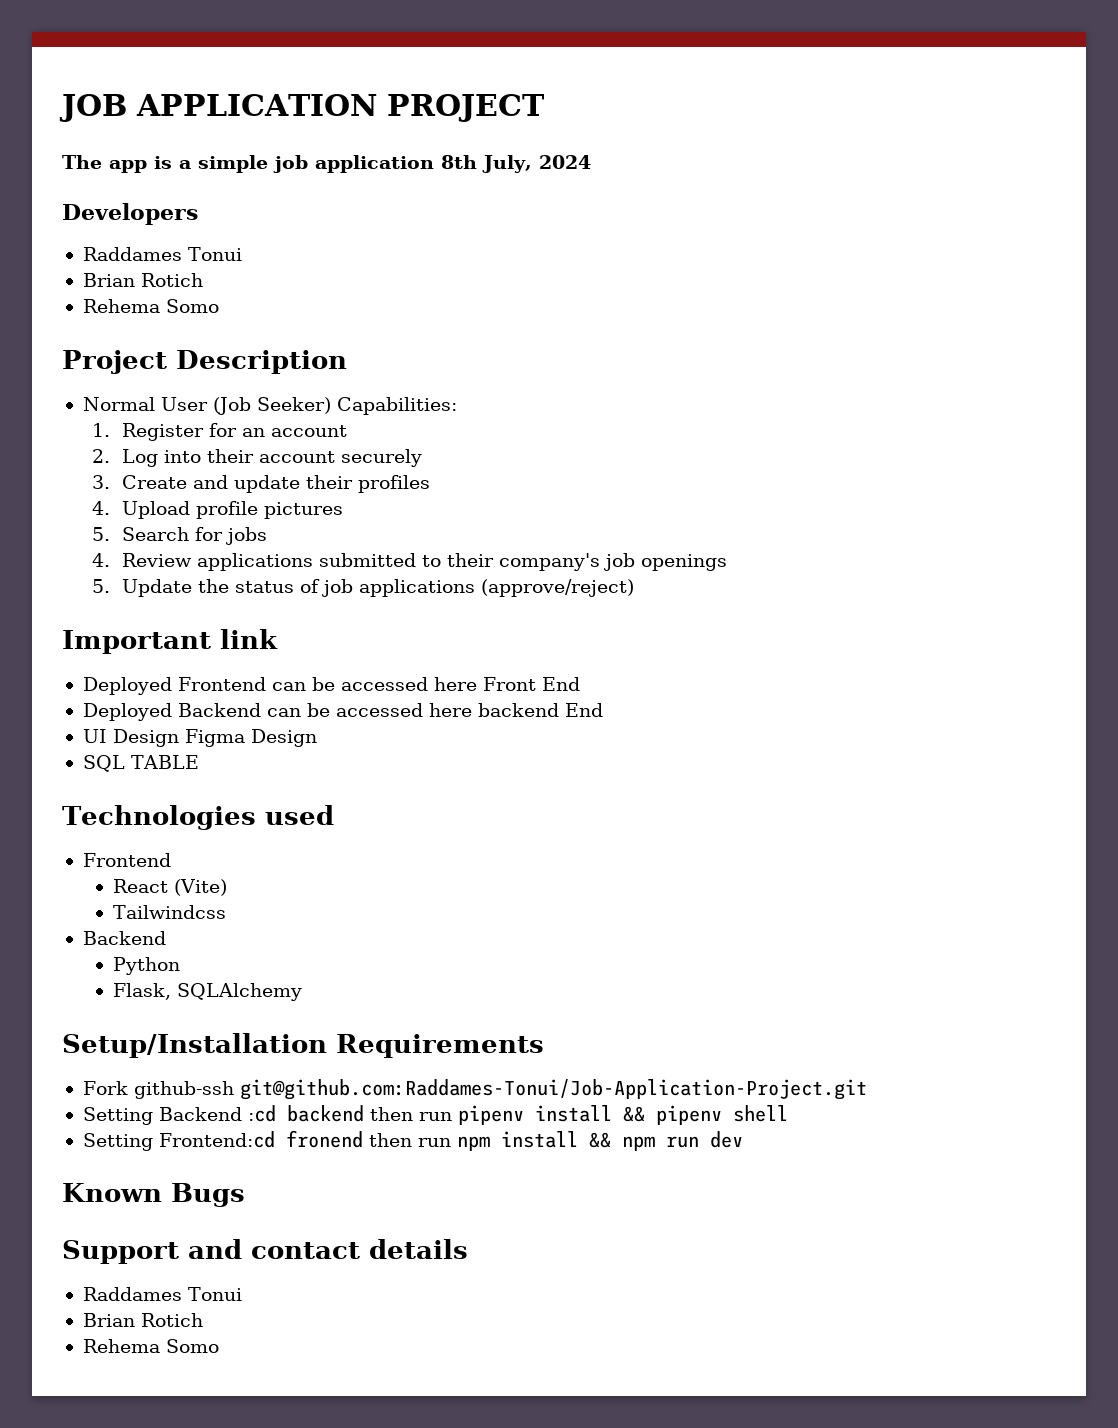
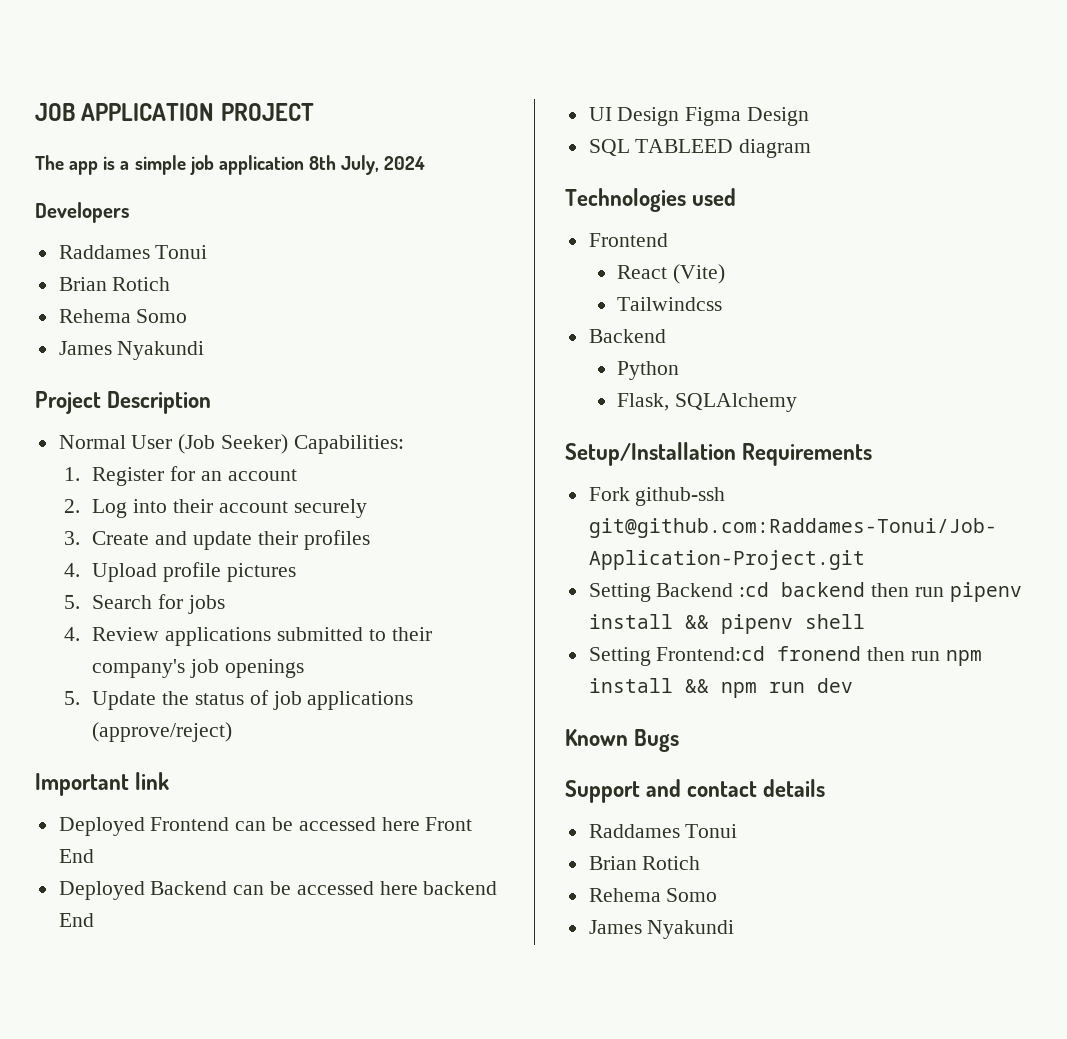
(219, 306) none -> [58,341,205,360] // James Nyakundi
[130,755,199,769] TABLE -> [635,139,812,158] TABLEED diagram
(219, 1346) none -> [588,920,735,939] // James Nyakundi

